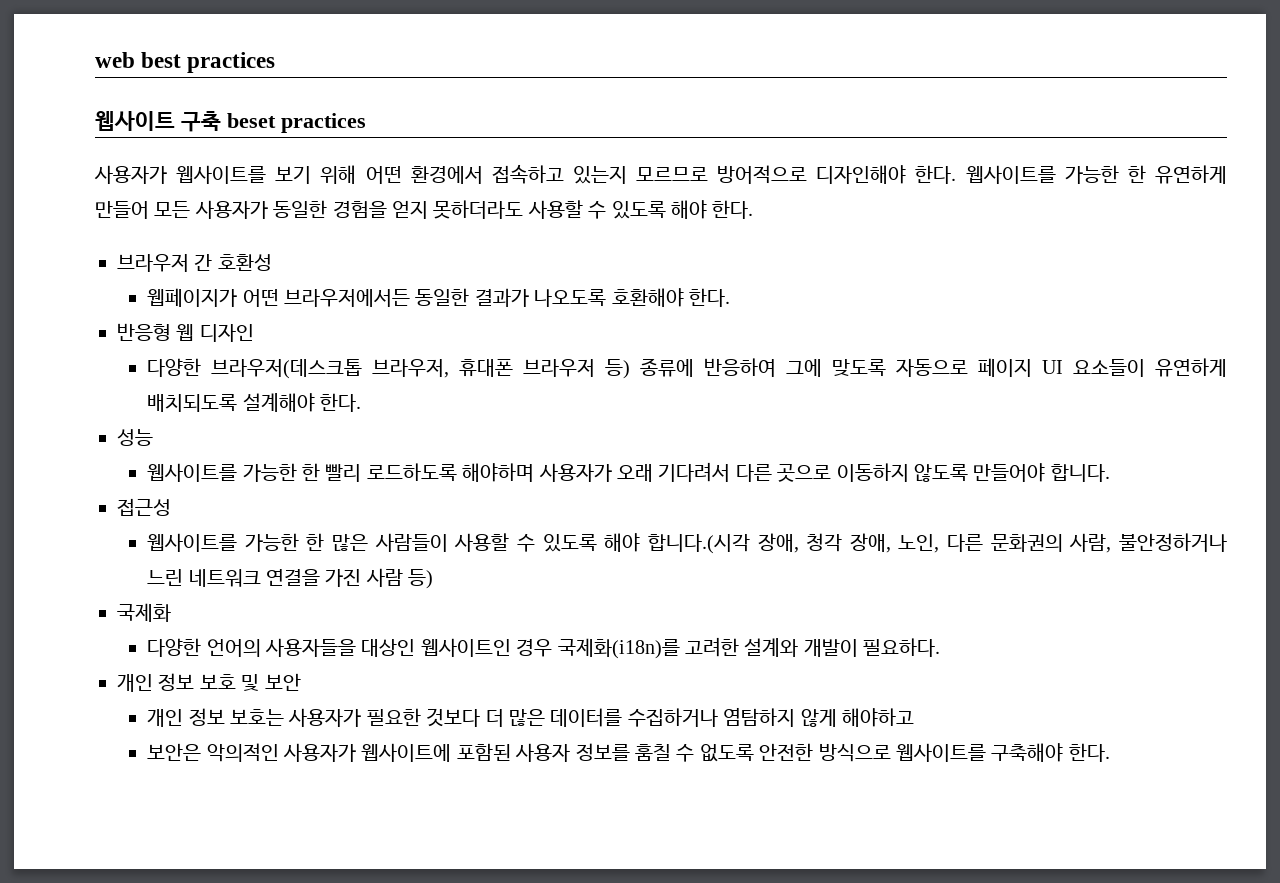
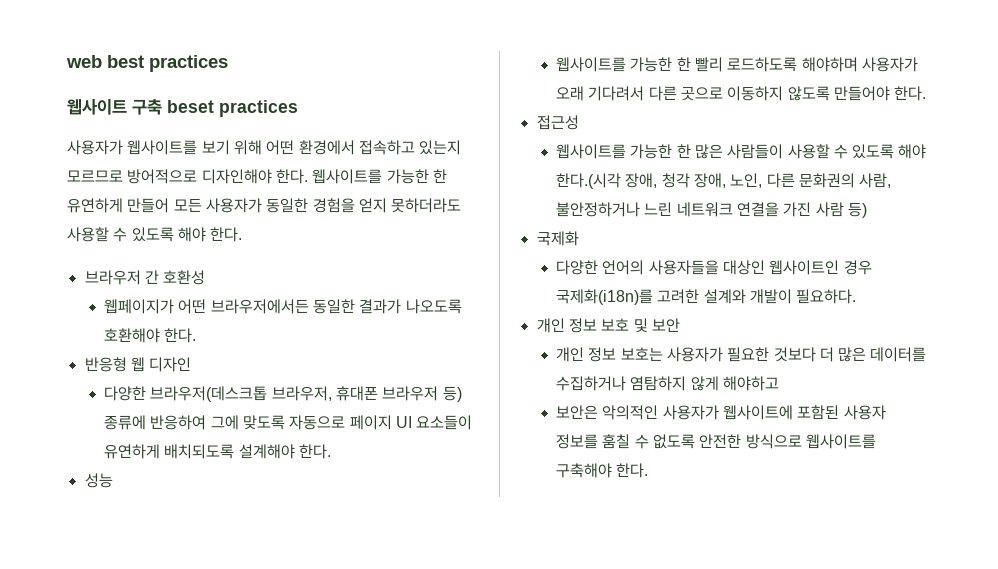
[1050,464,1110,482] 합니다. -> [894,86,927,101] 한다.
[647,534,750,554] 합니다.(시각 -> [555,173,621,189] 한다.(시각

